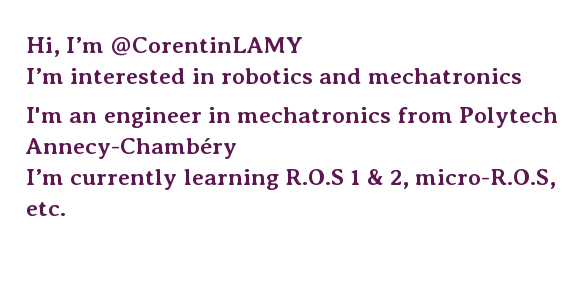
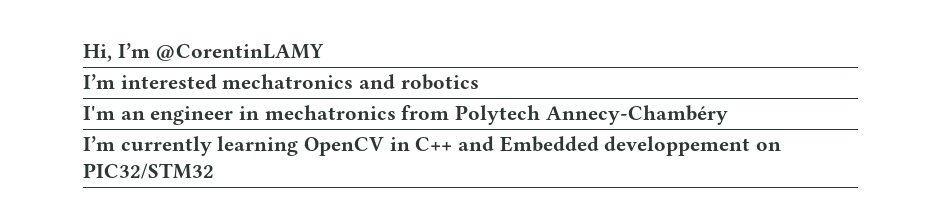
[191,68,215,84] in -> [222,74,396,89] mechatronics and
[319,68,522,84] and mechatronics -> (479, 82) none
[285,169,557,189] [26,202,66,216] R.O.S 1 & 2, micro-R.O.S, etc. -> [304,136,782,156] [83,163,214,179] OpenCV in C++ and Embedded developpement on PIC32/STM32

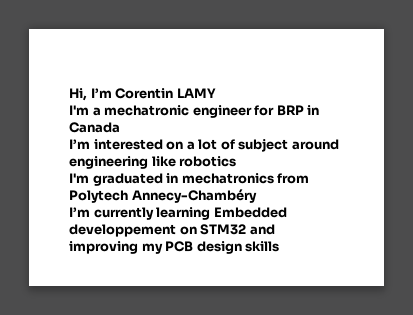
[155,44,325,61] [83,74,396,89] @CorentinLAMY // I’m interested mechatronics and -> [115,88,216,99] [69,105,320,118] [69,122,120,133] [69,138,339,152] [69,156,176,169] Corentin LAMY // I'm a mechatronic engineer for BRP in Canada // I’m interested on a lot of subject around engineering like
[120,106,234,125] an engineer -> [92,173,163,186] graduated
[304,136,782,156] [83,163,214,179] OpenCV in C++ and Embedded developpement on PIC32/STM32 -> [213,207,287,218] [69,224,275,237] [69,241,280,254] Embedded developpement on STM32 and improving my PCB design skills

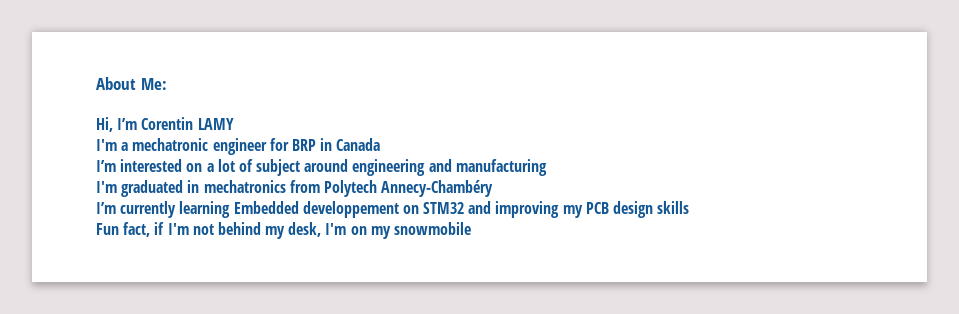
(69, 94) none -> [96,77,167,90] About Me: //
[151,156,237,167] like robotics -> [428,159,547,176] and manufacturing
(280, 246) none -> [96,222,472,239] // Fun fact, if I'm not behind my desk, I'm on my snowmobile

